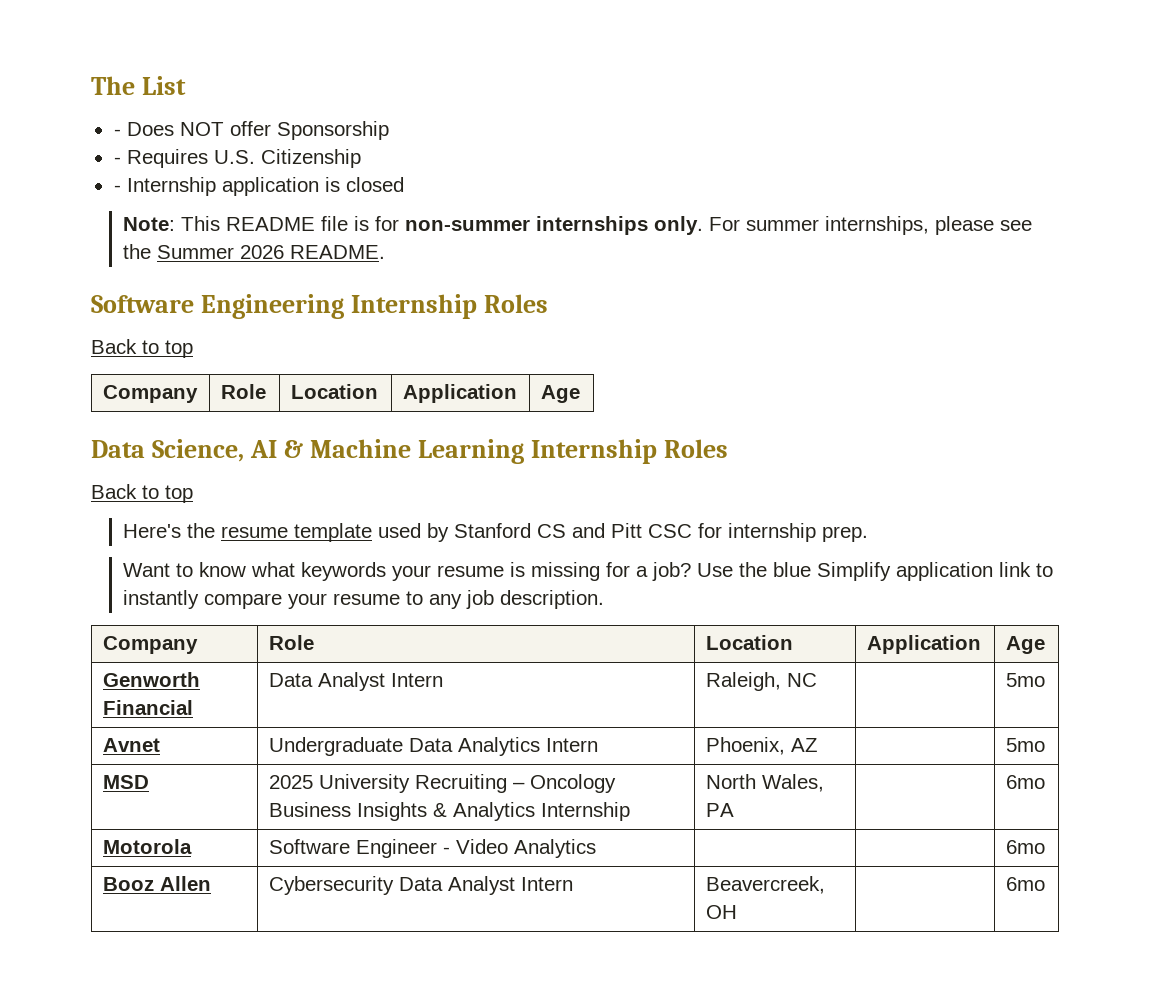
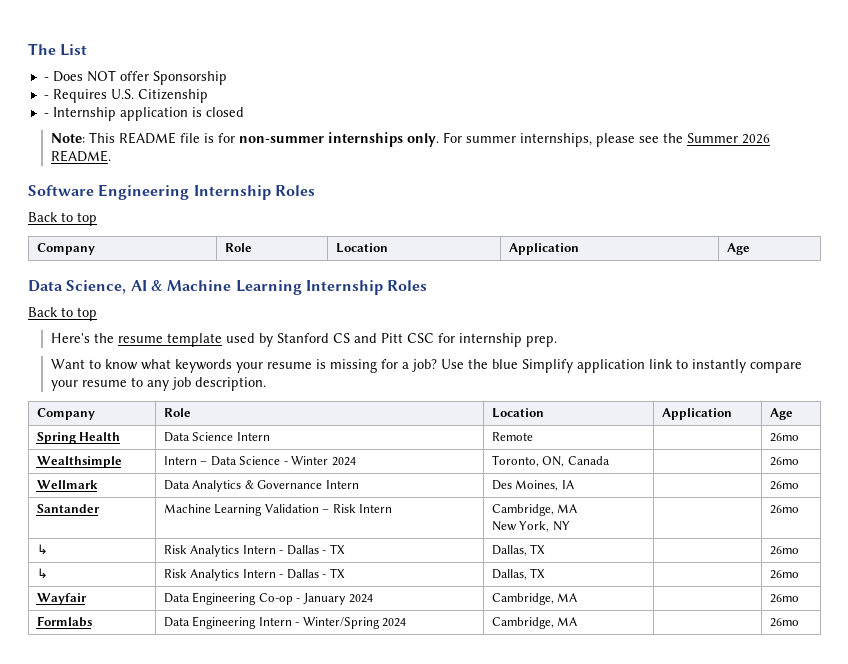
[102,672,200,687] [102,700,193,715] [268,672,443,691] [705,672,817,691] [1005,673,1045,687] [102,738,160,752] [268,737,598,756] [705,737,818,755] [1005,738,1045,752] [102,775,149,789] [268,774,616,793] [268,802,630,821] [705,774,824,792] [705,803,734,817] [1005,775,1045,789] [102,839,192,854] [268,839,596,858] [1005,840,1045,854] [102,876,211,891] [268,876,573,895] [705,876,825,894] [705,905,737,919] [1005,877,1045,891] Genworth Financial | Data Analyst Intern | Raleigh, NC | | 5mo // Avnet | Undergraduate Data Analytics Intern | Phoenix, AZ | | 5mo // MSD | 2025 University Recruiting – Oncology Business Insights & Analytics Internship | North Wales, PA | | 6mo // Motorola | Software Engineer - Video Analytics | | | 6mo // Booz Allen | Cybersecurity Data Analyst Intern | Beavercreek, OH | | 6mo -> [36,432,121,444] [163,432,270,442] [491,432,533,441] [769,433,799,442] [36,456,122,468] [163,456,356,466] [491,455,610,467] [769,457,799,466] [36,480,98,489] [163,480,359,492] [491,480,574,491] [769,481,799,490] [36,504,100,513] [163,504,393,516] [491,504,578,516] [491,521,570,532] [769,505,799,514] [36,544,48,555] [163,544,345,557] [491,544,546,556] [769,546,799,555] [36,568,48,579] [163,568,345,581] [491,568,546,580] [769,570,799,579] [36,593,87,605] [163,592,374,605] [491,593,578,605] [769,594,799,603] [36,616,92,627] [163,616,407,629] [491,617,578,629] [769,618,799,627] Spring Health | Data Science Intern | Remote | | 26mo // Wealthsimple | Intern – Data Science - Winter 2024 | Toronto, ON, Canada | | 26mo // Wellmark | Data Analytics & Governance Intern | Des Moines, IA | | 26mo // Santander | Machine Learning Validation – Risk Intern | Cambridge, MA // New York, NY | | 26mo // ↳ | Risk Analytics Intern - Dallas - TX | Dallas, TX | | 26mo // ↳ | Risk Analytics Intern - Dallas - TX | Dallas, TX | | 26mo // Wayfair | Data Engineering Co-op - January 2024 | Cambridge, MA | | 26mo // Formlabs | Data Engineering Intern - Winter/Spring 2024 | Cambridge, MA | | 26mo

